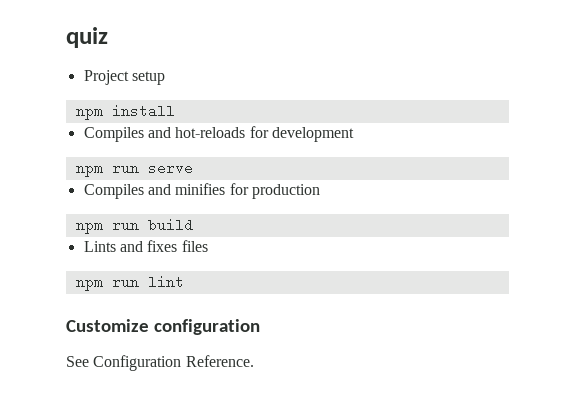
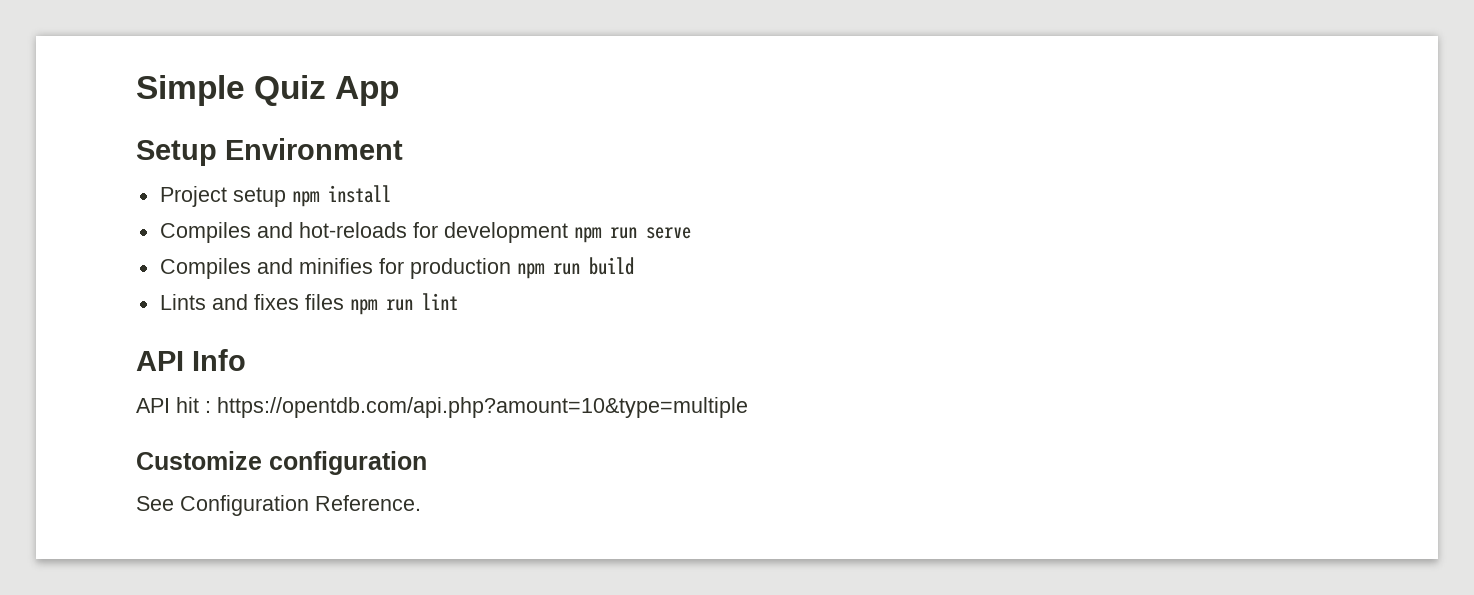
[66,27,108,48] quiz -> [136,75,400,106] [136,138,403,166] Simple Quiz App // Setup Environment
(165, 78) // -> (286, 197) none
(354, 134) // -> (568, 232) none
(320, 191) // -> (511, 268) none
(208, 246) // -> (344, 302) none
(184, 281) none -> [136,349,246,371] [136,397,748,418] // API Info // API hit : https://opentdb.com/api.php?amount=10&type=multiple

